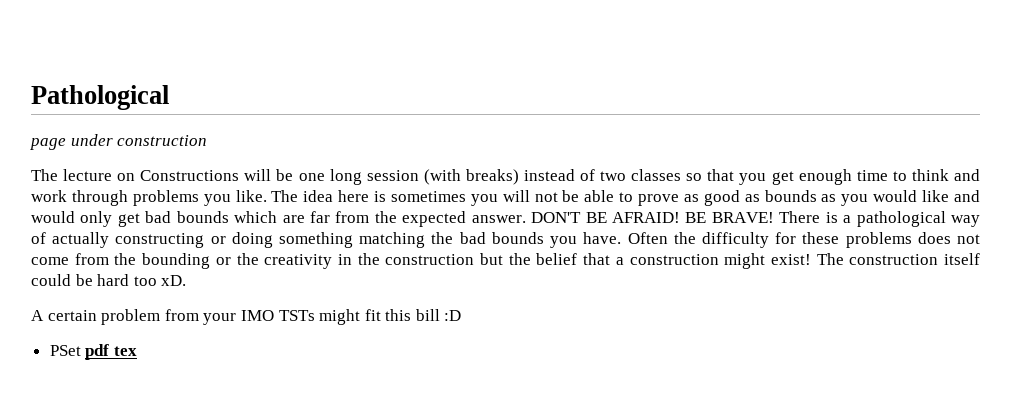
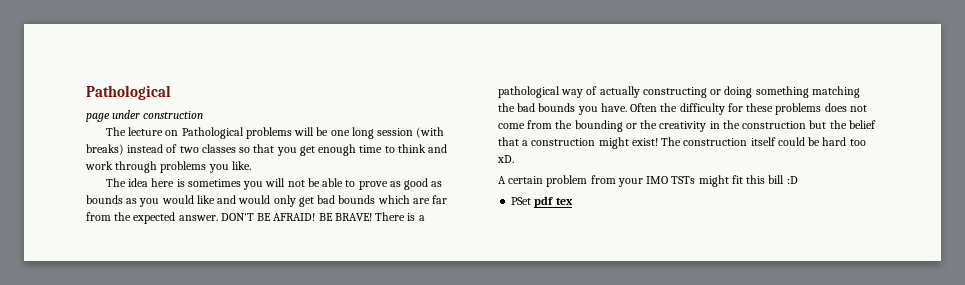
[140,170,240,181] Constructions -> [181,127,292,139] Pathological problems
(267, 196) none -> (251, 165) //

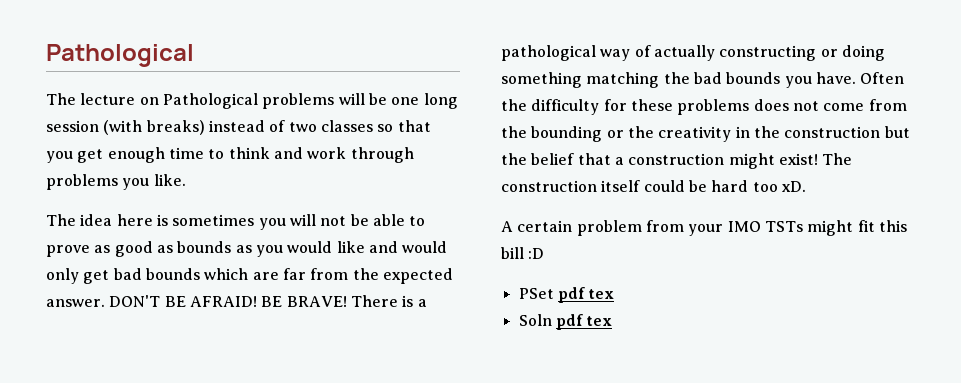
[86,85,171,100] [86,110,204,122] Pathological // page under construction -> [46,44,194,67] Pathological
(573, 201) none -> [518,314,613,330] // Soln pdf tex

